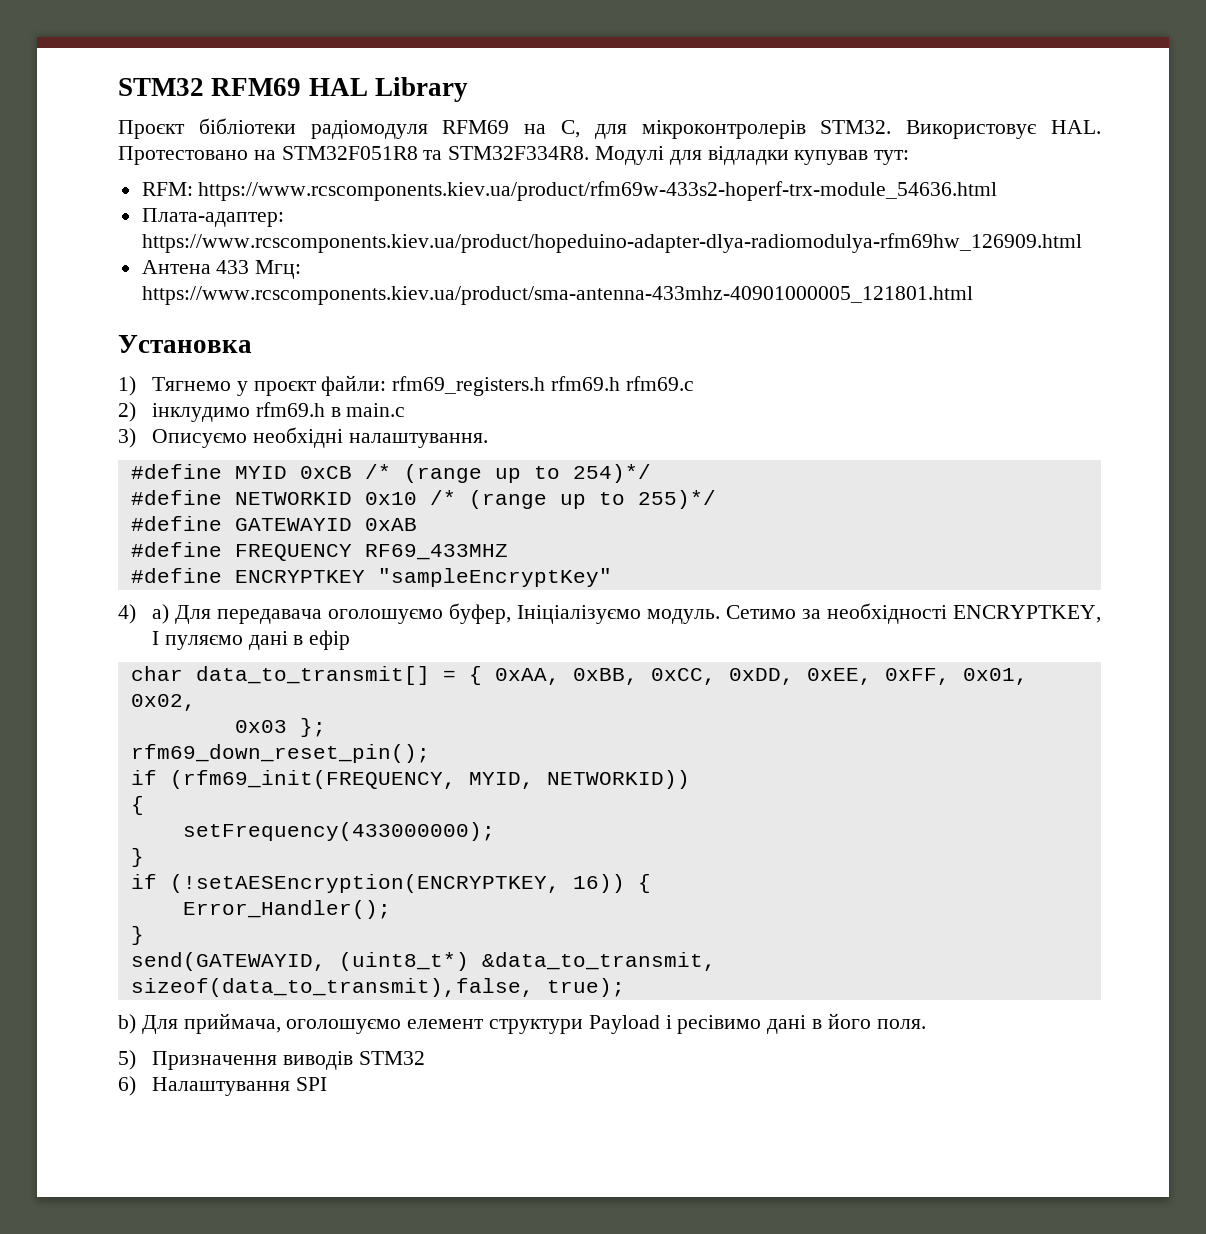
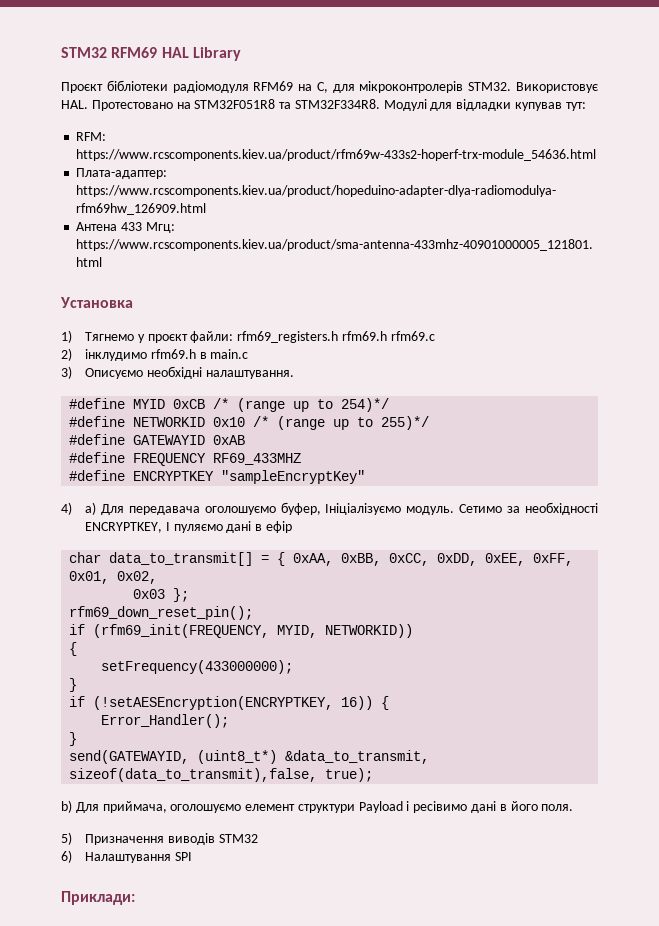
(327, 1084) none -> [61,891,135,905] // Приклади:

